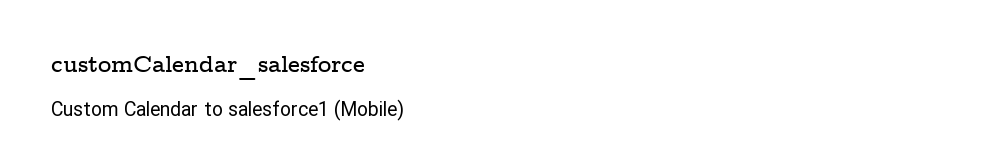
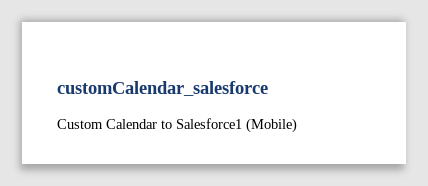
[227,100,329,116] salesforce1 -> [176,118,242,129] Salesforce1

